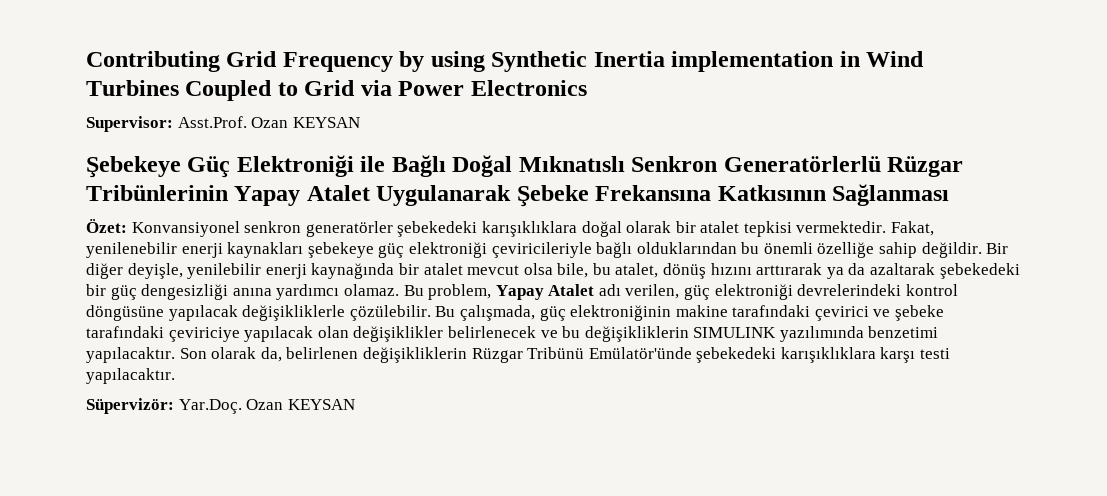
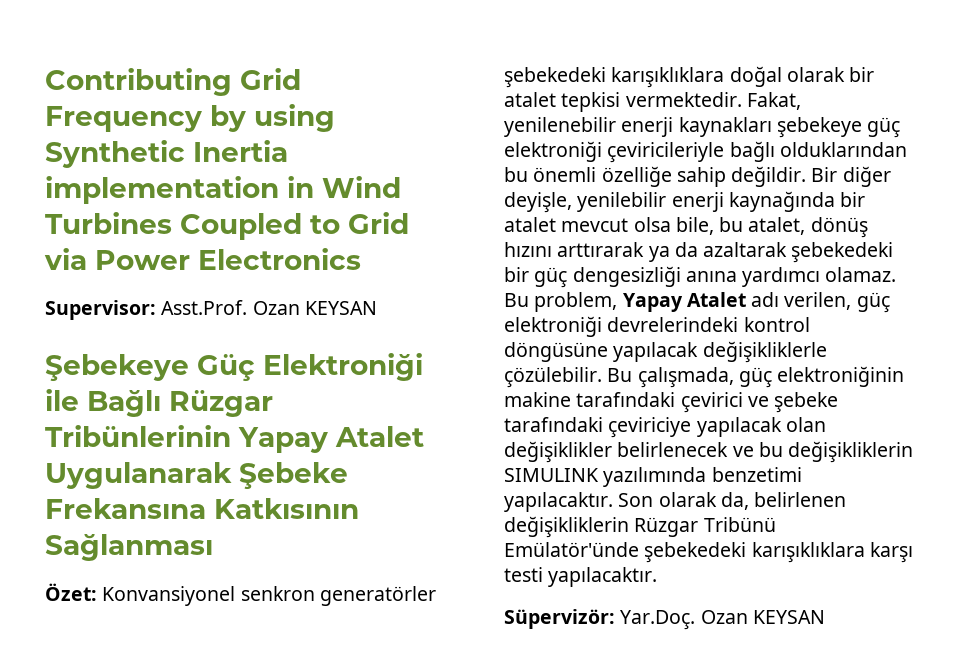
[452,155,881,177] Doğal Mıknatıslı Senkron Generatörlerlü -> (161, 403) none

